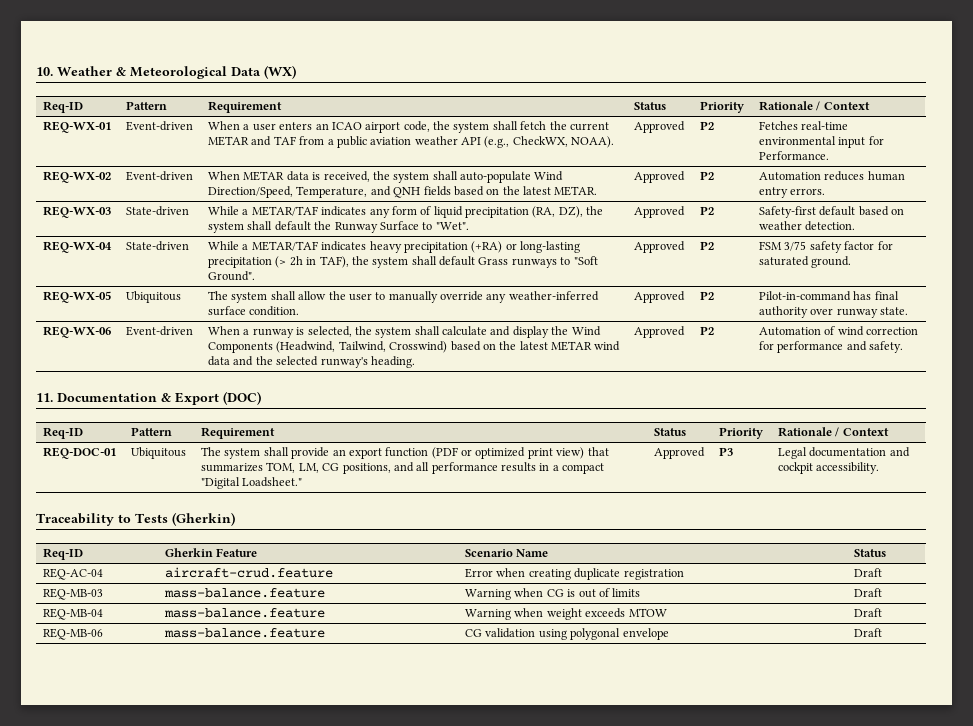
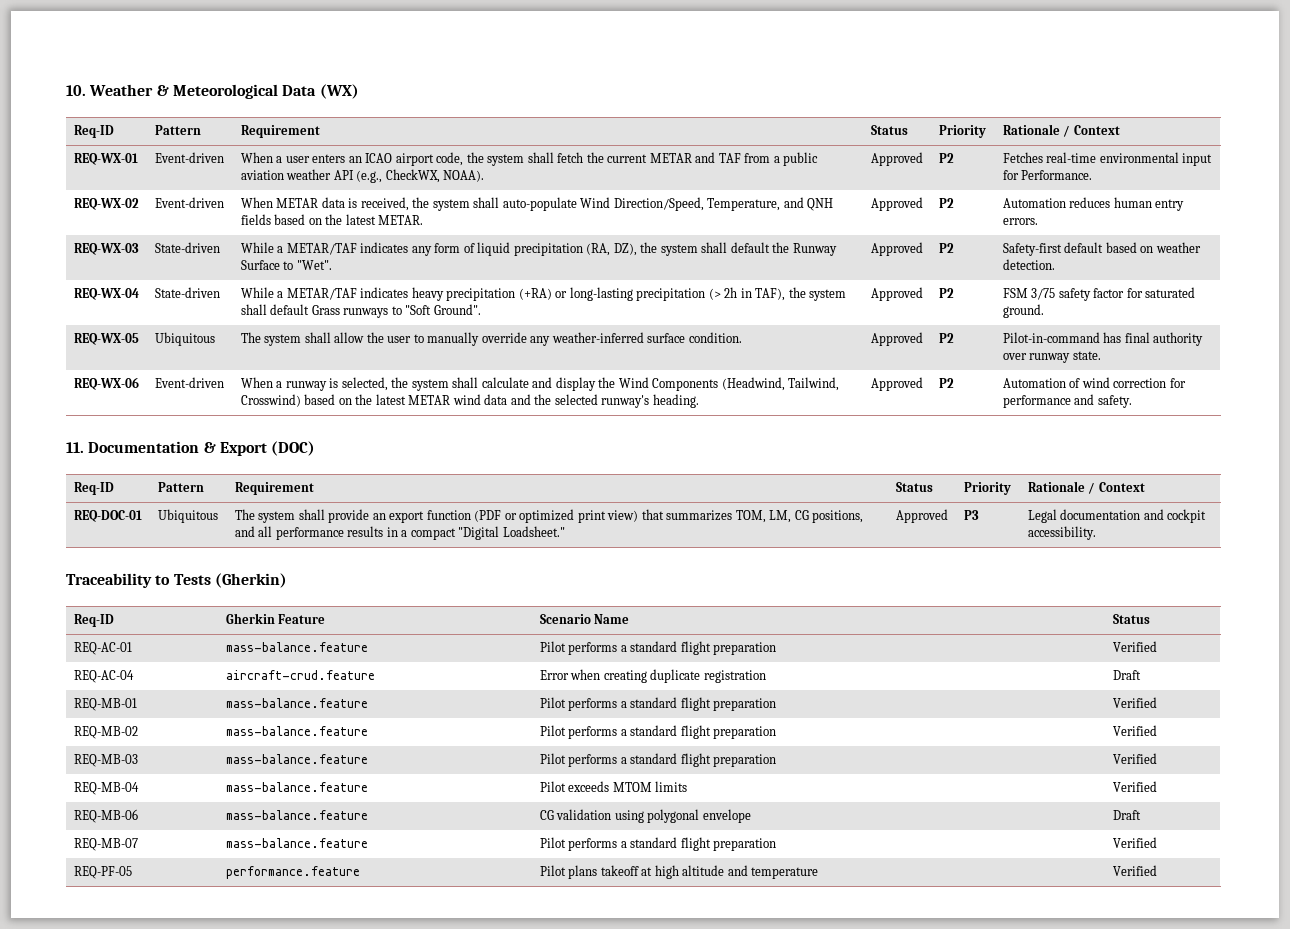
(887, 553) none -> [73,642,132,655] [225,642,368,652] [539,641,777,655] [1112,641,1157,652] // REQ-AC-01 | mass-balance.feature | Pilot performs a standard flight preparation | Verified
[43,588,104,600] [164,588,326,598] [465,588,641,600] [854,588,883,597] [43,608,104,620] [164,608,326,618] [465,608,667,620] [854,608,883,617] REQ-MB-03 | mass-balance.feature | Warning when CG is out of limits | Draft // REQ-MB-04 | mass-balance.feature | Warning when weight exceeds MTOW | Draft -> [73,698,137,711] [225,698,368,708] [539,697,777,711] [1112,697,1157,708] [73,726,138,739] [225,726,368,736] [539,725,777,739] [1112,725,1157,736] [73,754,138,767] [225,754,368,764] [539,753,777,767] [1112,753,1157,764] [73,782,139,795] [225,782,368,792] [539,781,688,792] [1112,781,1157,792] REQ-MB-01 | mass-balance.feature | Pilot performs a standard flight preparation | Verified // REQ-MB-02 | mass-balance.feature | Pilot performs a standard flight preparation | Verified // REQ-MB-03 | mass-balance.feature | Pilot performs a standard flight preparation | Verified // REQ-MB-04 | mass-balance.feature | Pilot exceeds MTOM limits | Verified
(883, 632) none -> [73,838,138,851] [225,838,368,848] [539,837,777,851] [1112,837,1157,848] [73,866,132,879] [225,866,360,879] [539,865,819,879] [1112,865,1157,876] // REQ-MB-07 | mass-balance.feature | Pilot performs a standard flight preparation | Verified // REQ-PF-05 | performance.feature | Pilot plans takeoff at high altitude and temperature | Verified

